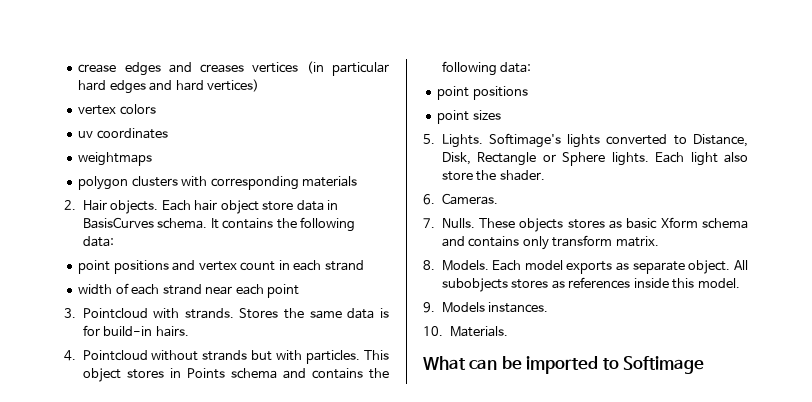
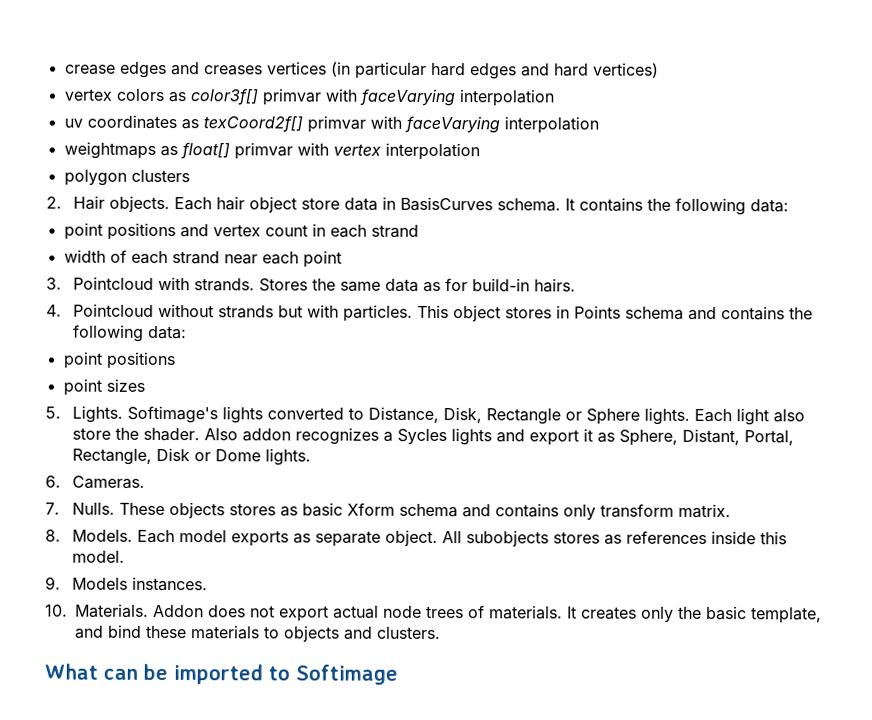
[78,128,168,139] [78,152,153,166] // uv coordinates // weightmaps -> [167,88,554,107] [63,114,599,134] [63,141,480,161] as color3f[] primvar with faceVarying interpolation // uv coordinates as texCoord2f[] primvar with faceVarying interpolation // weightmaps as float[] primvar with vertex interpolation
[181,176,358,190] with corresponding materials -> (190, 176) none
[380,308,389,318] is -> [422,281,441,293] as
(545, 175) none -> [203,427,794,446] [71,447,311,466] Also addon recognizes a Sycles lights and export it as Sphere, Distant, Portal, Rectangle, Disk or Dome lights.
(508, 331) none -> [153,604,822,624] [74,624,441,643] Addon does not export actual node trees of materials. It creates only the basic template, and bind these materials to objects and clusters.

